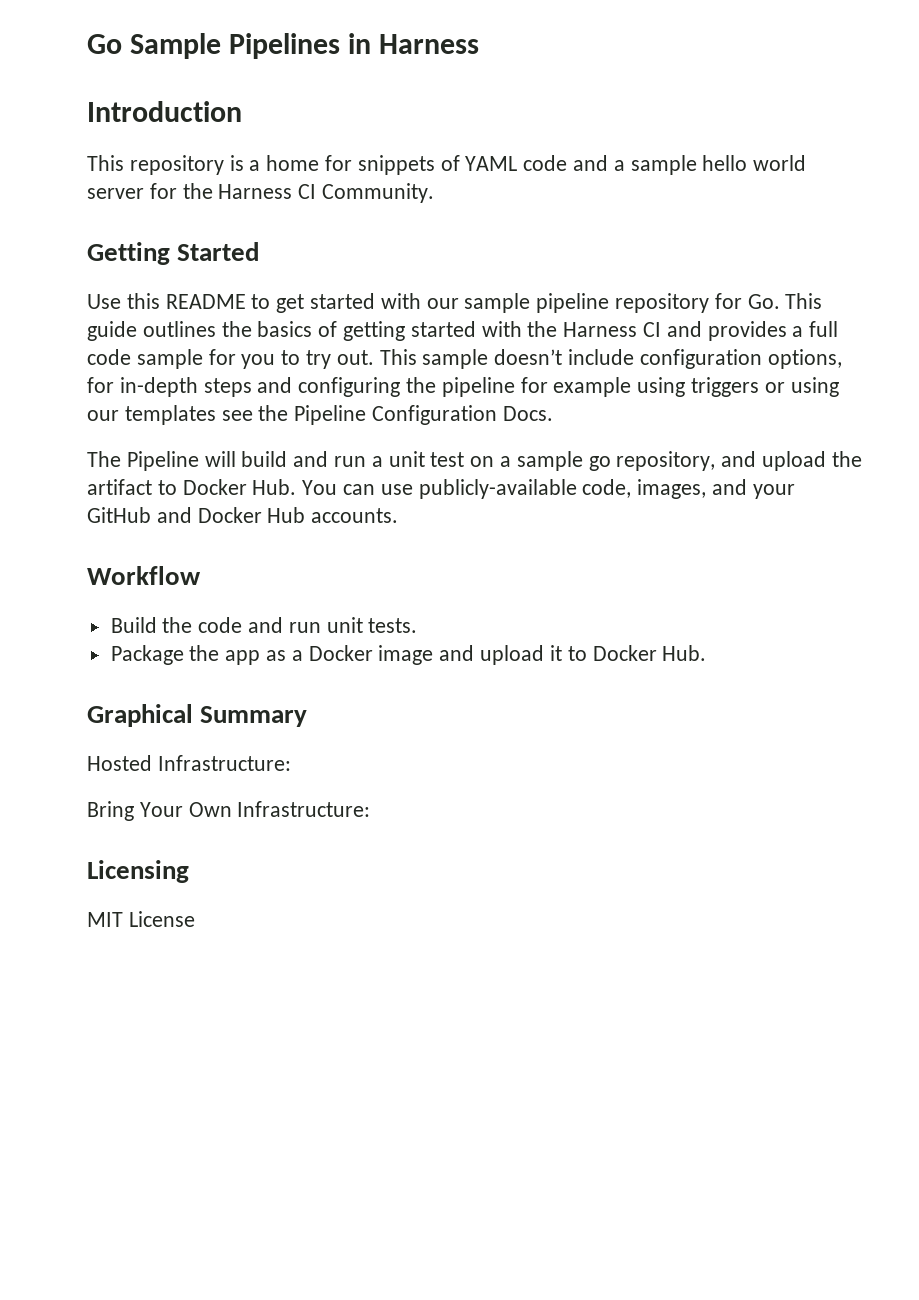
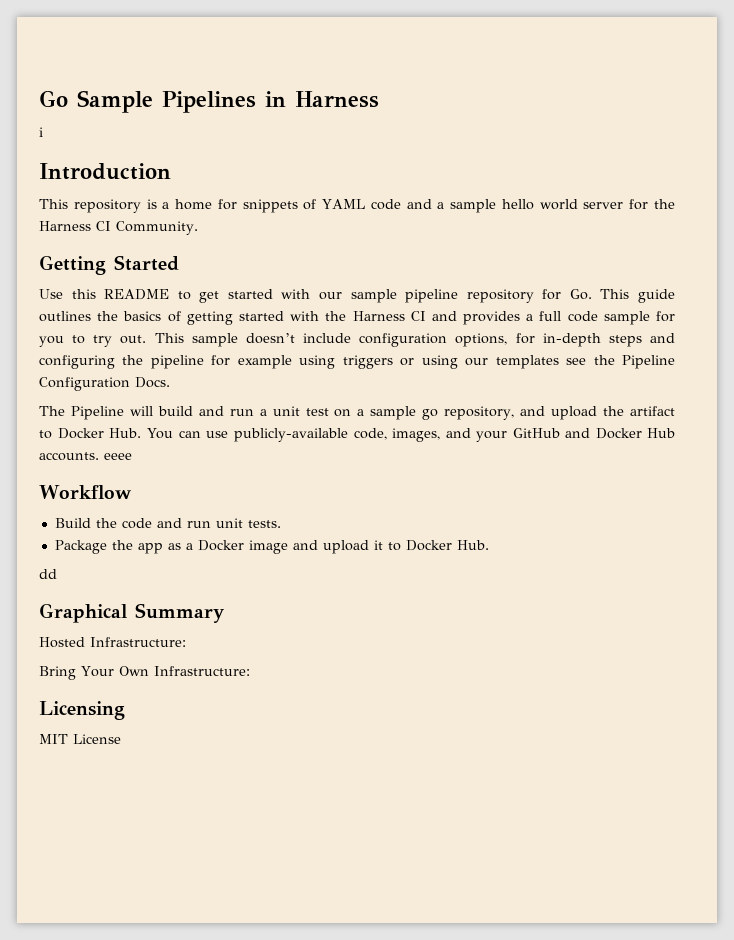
(480, 44) none -> [39,127,43,137] // i
(399, 515) none -> [104,453,132,460] eeee
(707, 653) none -> [39,569,57,579] // dd

